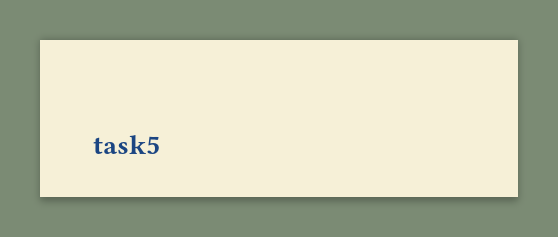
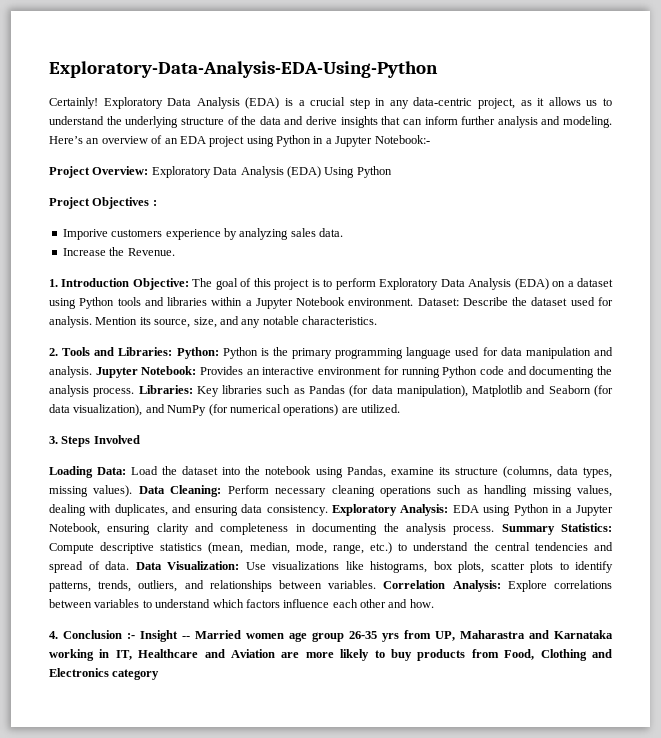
[93,135,160,154] task5 -> [49,61,438,78] [49,97,612,109] [49,116,612,128] [49,135,430,147] [49,166,392,178] [49,197,157,209] [62,228,343,240] [62,247,175,256] [49,278,614,290] [49,297,613,309] [49,316,377,328] [49,347,613,359] [49,366,612,378] [49,385,613,397] [49,404,400,416] [49,435,140,447] [49,466,612,478] [49,485,613,497] [49,504,614,516] [49,523,612,535] [49,542,613,554] [49,561,613,573] [49,580,612,592] [49,599,434,608] [49,630,613,642] [49,649,612,661] [49,668,160,680] Exploratory-Data-Analysis-EDA-Using-Python // Certainly! Exploratory Data Analysis (EDA) is a crucial step in any data-centric project, as it allows us to understand the underlying structure of the data and derive insights that can inform further analysis and modeling. Here’s an overview of an EDA project using Python in a Jupyter Notebook:- // Project Overview: Exploratory Data Analysis (EDA) Using Python // Project Objectives : // Imporive customers experience by analyzing sales data. // Increase the Revenue. // 1. Introduction Objective: The goal of this project is to perform Exploratory Data Analysis (EDA) on a dataset using Python tools and libraries within a Jupyter Notebook environment. Dataset: Describe the dataset used for analysis. Mention its source, size, and any notable characteristics. // 2. Tools and Libraries: Python: Python is the primary programming language used for data manipulation and analysis. Jupyter Notebook: Provides an interactive environment for running Python code and documenting the analysis process. Libraries: Key libraries such as Pandas (for data manipulation), Matplotlib and Seaborn (for data visualization), and NumPy (for numerical operations) are utilized. // 3. Steps Involved // Loading Data: Load the dataset into the notebook using Pandas, examine its structure (columns, data types, missing values). Data Cleaning: Perform necessary cleaning operations such as handling missing values, dealing with duplicates, and ensuring data consistency. Exploratory Analysis: EDA using Python in a Jupyter Notebook, ensuring clarity and completeness in documenting the analysis process. Summary Statistics: Compute descriptive statistics (mean, median, mode, range, etc.) to understand the central tendencies and spread of data. Data Visualization: Use visualizations like histograms, box plots, scatter plots to identify patterns, trends, outliers, and relationships between variables. Correlation Analysis: Explore correlations between variables to understand which factors influence each other and how. // 4. Conclusion :- Insight -- Married women age group 26-35 yrs from UP, Maharastra and Karnataka working in IT, Healthcare and Aviation are more likely to buy products from Food, Clothing and Electronics category

